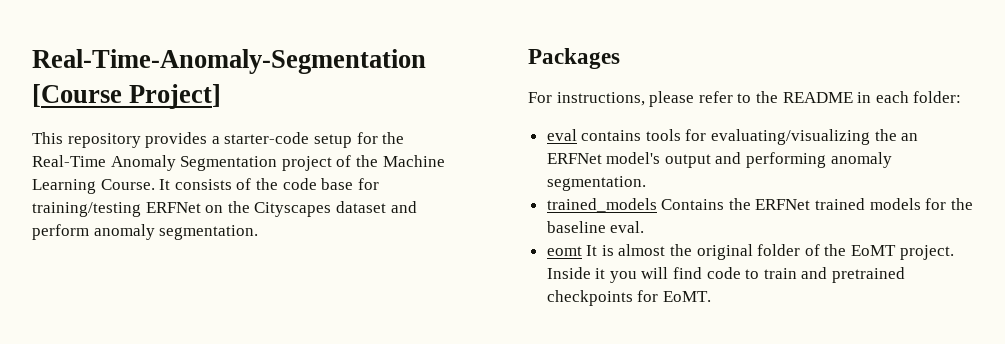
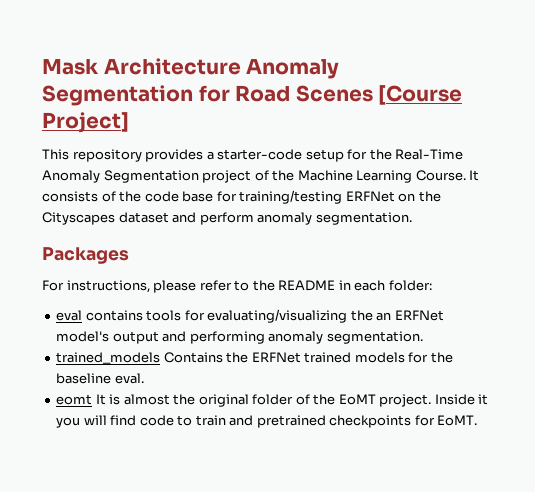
[32,49,426,74] Real-Time-Anomaly-Segmentation -> [42,58,340,79] [42,85,373,106] Mask Architecture Anomaly Segmentation for Road Scenes

